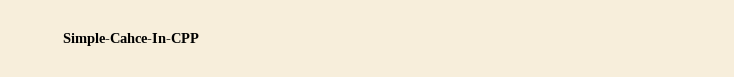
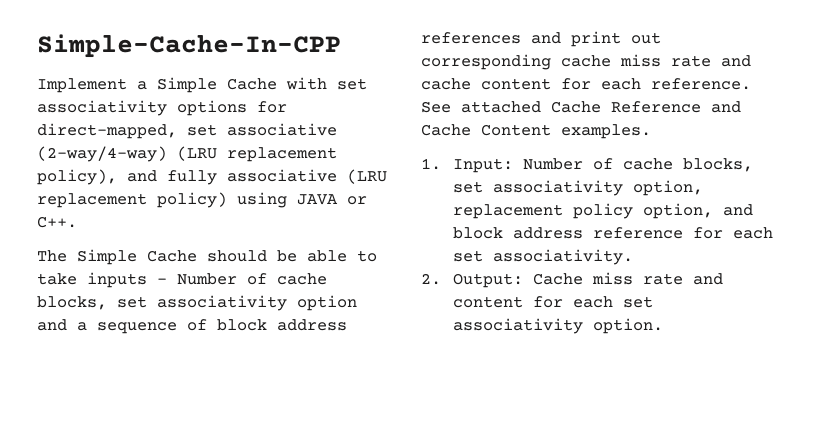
[63,33,199,46] Simple-Cahce-In-CPP -> [37,34,341,58] [37,77,367,93] [37,100,287,116] [37,123,337,139] [37,146,337,162] [37,169,387,185] [37,192,367,208] [37,216,77,228] [37,249,377,265] [37,272,327,288] [37,295,357,311] [37,319,347,334] [421,31,661,47] [421,54,751,70] [421,78,751,90] [421,101,741,113] [421,124,651,139] [421,158,753,173] [452,180,703,196] [452,203,753,219] [452,227,773,239] [452,249,633,265] [421,272,723,288] [452,296,653,308] [452,318,663,334] Simple-Cache-In-CPP // Implement a Simple Cache with set associativity options for direct-mapped, set associative (2-way/4-way) (LRU replacement policy), and fully associative (LRU replacement policy) using JAVA or C++. // The Simple Cache should be able to take inputs – Number of cache blocks, set associativity option and a sequence of block address references and print out corresponding cache miss rate and cache content for each reference. See attached Cache Reference and Cache Content examples. // 1. Input: Number of cache blocks, set associativity option, replacement policy option, and block address reference for each set associativity. // 2. Output: Cache miss rate and content for each set associativity option.

